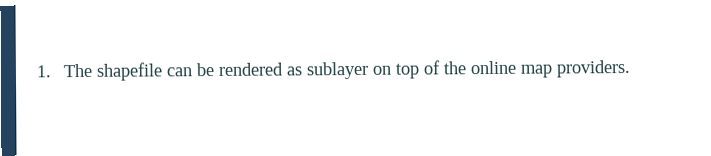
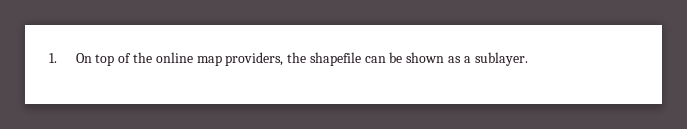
[63,61,392,81] The shapefile can be rendered as sublayer on -> [75,53,92,63] On
[556,59,631,78] providers. -> [225,52,528,66] providers, the shapefile can be shown as a sublayer.

